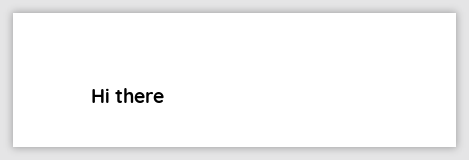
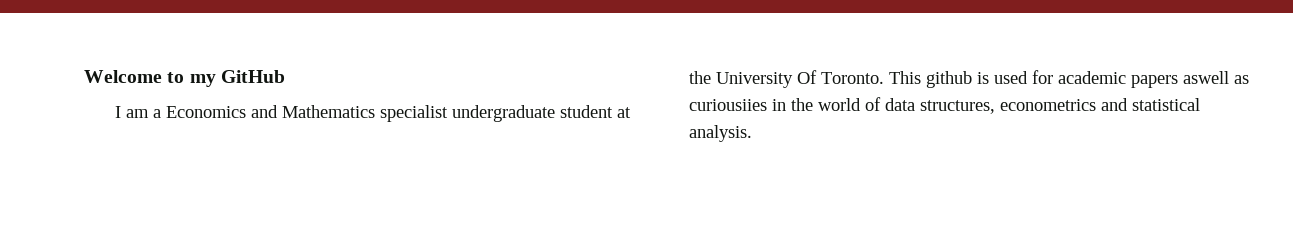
[91,88,165,103] Hi there -> [84,70,285,87] [115,105,632,122] [689,70,1249,88] [689,97,1200,114] [689,125,752,142] Welcome to my GitHub // I am a Economics and Mathematics specialist undergraduate student at the University Of Toronto. This github is used for academic papers aswell as curiousiies in the world of data structures, econometrics and statistical analysis.

